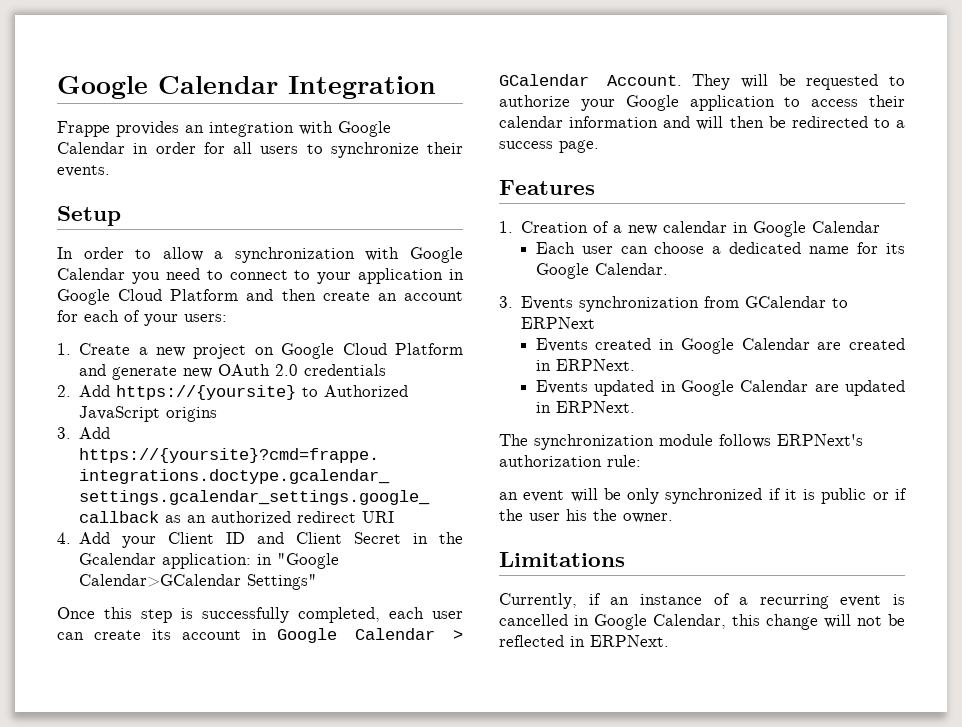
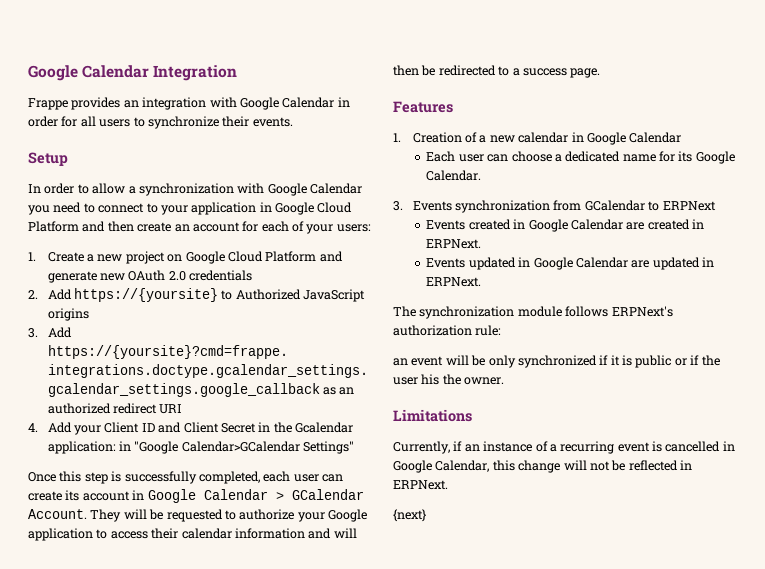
(669, 641) none -> [393,509,426,522] // {next}

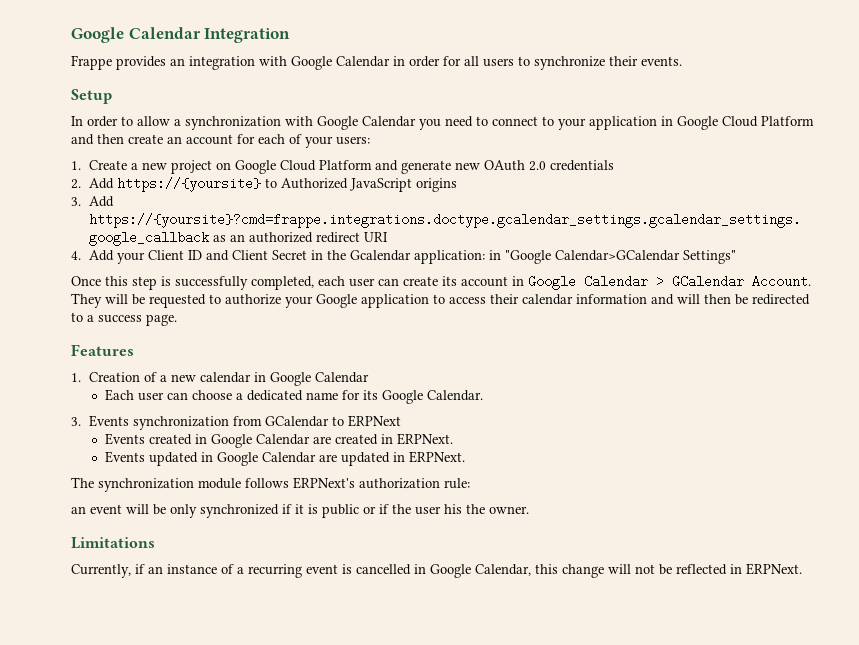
[393,509,426,522] // {next} -> (802, 569) none

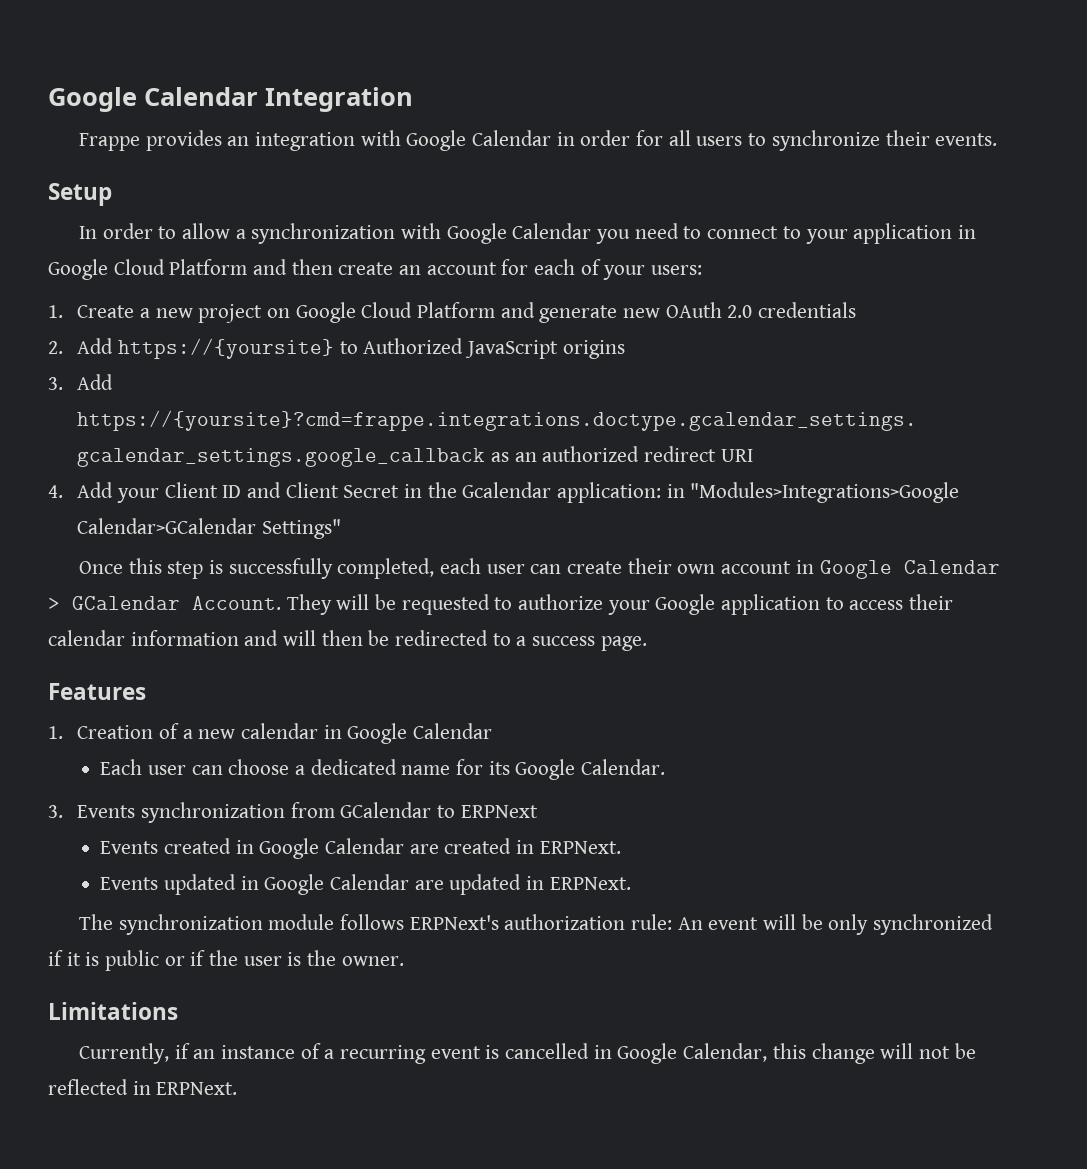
[504,250,551,264] "Google -> [690,482,960,503] "Modules>Integrations>Google
[442,276,457,286] its -> [627,558,716,574] their own
[71,506,86,514] // an -> [677,917,703,930] An
[444,504,462,514] his -> [287,952,302,966] is

